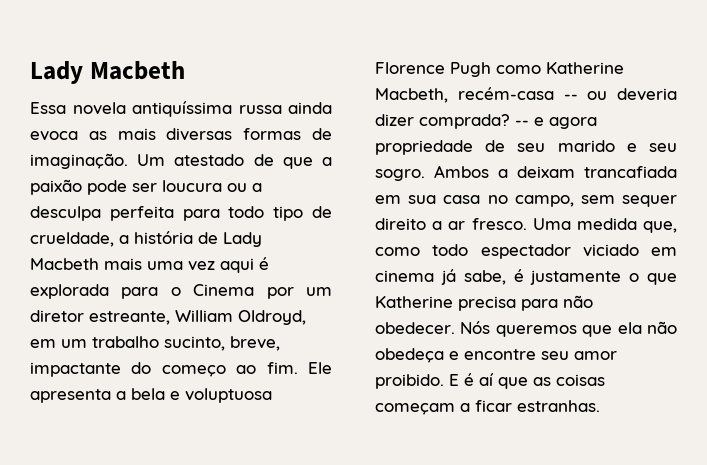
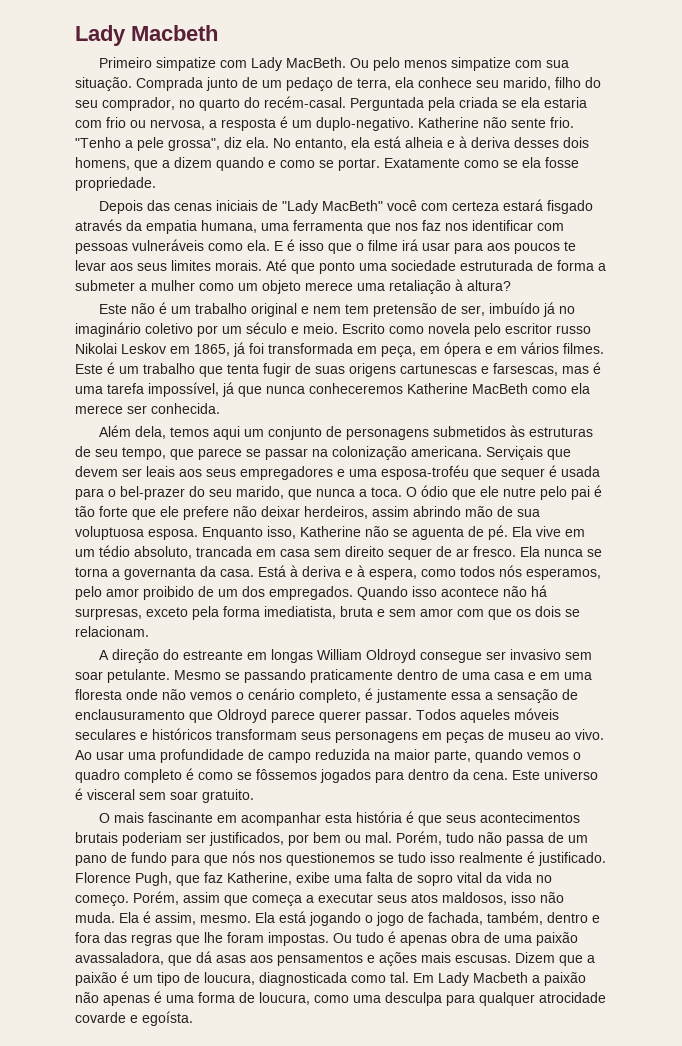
[30,101,332,117] [30,128,333,141] [30,153,332,169] [30,179,262,195] [30,206,333,221] [30,231,262,247] [30,257,269,273] [30,284,332,299] [30,310,306,325] [30,336,280,351] [30,362,332,377] [30,388,272,403] [375,62,624,77] [375,87,677,103] [375,114,597,129] [375,140,677,155] [375,165,677,181] [375,195,677,207] [375,218,677,233] [375,244,677,259] [375,269,677,285] [375,295,593,311] [375,321,677,337] [375,348,617,363] [375,373,605,389] [375,400,600,415] Essa novela antiquíssima russa ainda evoca as mais diversas formas de imaginação. Um atestado de que a paixão pode ser loucura ou a desculpa perfeita para todo tipo de crueldade, a história de Lady Macbeth mais uma vez aqui é explorada para o Cinema por um diretor estreante, William Oldroyd, em um trabalho sucinto, breve, impactante do começo ao fim. Ele apresenta a bela e voluptuosa Florence Pugh como Katherine Macbeth, recém-casa -- ou deveria dizer comprada? -- e agora propriedade de seu marido e seu sogro. Ambos a deixam trancafiada em sua casa no campo, sem sequer direito a ar fresco. Uma medida que, como todo espectador viciado em cinema já sabe, é justamente o que Katherine precisa para não obedecer. Nós queremos que ela não obedeça e encontre seu amor proibido. E é aí que as coisas começam a ficar estranhas. -> [99,57,570,71] [75,77,601,91] [75,96,587,111] [75,116,574,131] [75,136,589,151] [75,157,579,171] [75,177,156,191] [99,199,594,214] [75,219,564,234] [75,239,576,254] [75,259,606,274] [75,279,511,294] [99,302,576,317] [75,322,591,337] [75,342,604,357] [75,362,601,377] [75,382,590,397] [75,403,220,414] [99,425,594,440] [75,446,571,460] [75,465,600,480] [75,485,602,500] [75,506,540,520] [75,525,585,540] [75,545,602,560] [75,565,601,580] [75,585,547,600] [75,606,580,620] [75,626,149,637] [99,649,593,663] [75,669,592,683] [75,688,578,703] [75,708,559,723] [75,728,604,743] [75,749,581,763] [75,768,598,783] [75,788,254,803] [99,811,581,826] [75,831,588,846] [75,851,606,866] [75,872,552,886] [75,891,564,906] [75,911,600,926] [75,931,578,946] [75,951,595,966] [75,971,586,986] [75,991,606,1006] [75,1011,193,1026] Primeiro simpatize com Lady MacBeth. Ou pelo menos simpatize com sua situação. Comprada junto de um pedaço de terra, ela conhece seu marido, filho do seu comprador, no quarto do recém-casal. Perguntada pela criada se ela estaria com frio ou nervosa, a resposta é um duplo-negativo. Katherine não sente frio. "Tenho a pele grossa", diz ela. No entanto, ela está alheia e à deriva desses dois homens, que a dizem quando e como se portar. Exatamente como se ela fosse propriedade. // Depois das cenas iniciais de "Lady MacBeth" você com certeza estará fisgado através da empatia humana, uma ferramenta que nos faz nos identificar com pessoas vulneráveis como ela. E é isso que o filme irá usar para aos poucos te levar aos seus limites morais. Até que ponto uma sociedade estruturada de forma a submeter a mulher como um objeto merece uma retaliação à altura? // Este não é um trabalho original e nem tem pretensão de ser, imbuído já no imaginário coletivo por um século e meio. Escrito como novela pelo escritor russo Nikolai Leskov em 1865, já foi transformada em peça, em ópera e em vários filmes. Este é um trabalho que tenta fugir de suas origens cartunescas e farsescas, mas é uma tarefa impossível, já que nunca conheceremos Katherine MacBeth como ela merece ser conhecida. // Além dela, temos aqui um conjunto de personagens submetidos às estruturas de seu tempo, que parece se passar na colonização americana. Serviçais que devem ser leais aos seus empregadores e uma esposa-troféu que sequer é usada para o bel-prazer do seu marido, que nunca a toca. O ódio que ele nutre pelo pai é tão forte que ele prefere não deixar herdeiros, assim abrindo mão de sua voluptuosa esposa. Enquanto isso, Katherine não se aguenta de pé. Ela vive em um tédio absoluto, trancada em casa sem direito sequer de ar fresco. Ela nunca se torna a governanta da casa. Está à deriva e à espera, como todos nós esperamos, pelo amor proibido de um dos empregados. Quando isso acontece não há surpresas, exceto pela forma imediatista, bruta e sem amor com que os dois se relacionam. // A direção do estreante em longas William Oldroyd consegue ser invasivo sem soar petulante. Mesmo se passando praticamente dentro de uma casa e em uma floresta onde não vemos o cenário completo, é justamente essa a sensação de enclausuramento que Oldroyd parece querer passar. Todos aqueles móveis seculares e históricos transformam seus personagens em peças de museu ao vivo. Ao usar uma profundidade de campo reduzida na maior parte, quando vemos o quadro completo é como se fôssemos jogados para dentro da cena. Este universo é visceral sem soar gratuito. // O mais fascinante em acompanhar esta história é que seus acontecimentos brutais poderiam ser justificados, por bem ou mal. Porém, tudo não passa de um pano de fundo para que nós nos questionemos se tudo isso realmente é justificado. Florence Pugh, que faz Katherine, exibe uma falta de sopro vital da vida no começo. Porém, assim que começa a executar seus atos maldosos, isso não muda. Ela é assim, mesmo. Ela está jogando o jogo de fachada, também, dentro e fora das regras que lhe foram impostas. Ou tudo é apenas obra de uma paixão avassaladora, que dá asas aos pensamentos e ações mais escusas. Dizem que a paixão é um tipo de loucura, diagnosticada como tal. Em Lady Macbeth a paixão não apenas é uma forma de loucura, como uma desculpa para qualquer atrocidade covarde e egoísta.

